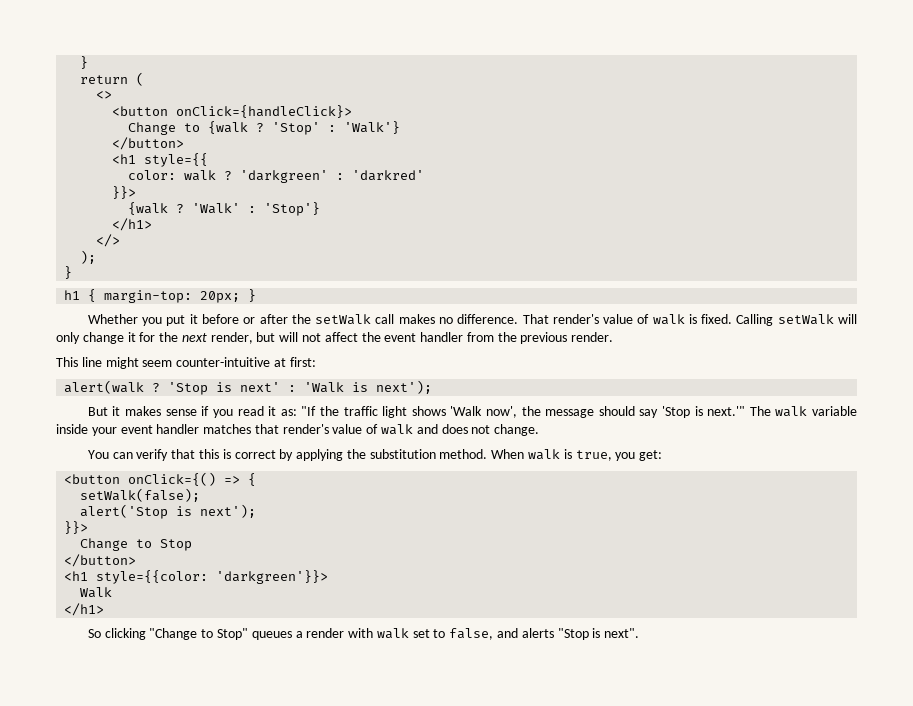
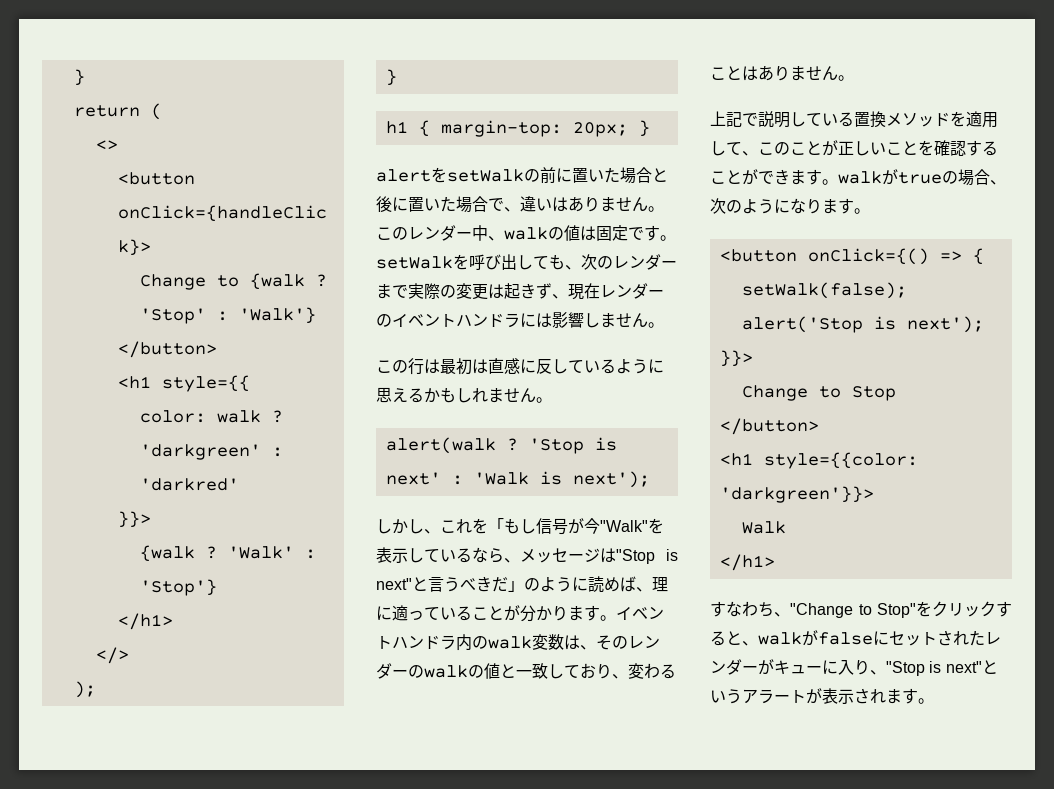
[87,314,858,326] [56,332,614,344] [56,357,316,369] Whether you put it before or after the setWalk call makes no difference. That render's value of walk is fixed. Calling setWalk will only change it for the next render, but will not affect the event handler from the previous render. // This line might seem counter-intuitive at first: -> [376,167,668,184] [376,196,664,213] [376,225,676,241] [376,254,677,270] [376,283,664,300] [376,312,664,328] [376,358,664,375] [376,387,552,403] alertをsetWalkの前に置いた場合と後に置いた場合で、違いはありません。このレンダー中、walkの値は固定です。setWalkを呼び出しても、次のレンダーまで実際の変更は起きず、現在レンダーのイベントハンドラには影響しません。 // この行は最初は直感に反しているように思えるかもしれません。
[87,406,858,418] [56,424,540,436] [87,449,663,461] But it makes sense if you read it as: "If the traffic light shows 'Walk now', the message should say 'Stop is next.'" The walk variable inside your event handler matches that render's value of walk and does not change. // You can verify that this is correct by applying the substitution method. When walk is true, you get: -> [376,518,664,535] [376,547,678,564] [376,576,668,592] [376,605,664,622] [376,634,660,651] [376,663,676,679] [710,65,854,81] [710,111,998,128] [710,140,998,156] [710,169,1006,186] [710,198,870,214] しかし、これを「もし信号が今"Walk"を表示しているなら、メッセージは"Stop is next"と言うべきだ」のように読めば、理に適っていることが分かります。イベントハンドラ内のwalk変数は、そのレンダーのwalkの値と一致しており、変わることはありません。 // 上記で説明している置換メソッドを適用して、このことが正しいことを確認することができます。walkがtrueの場合、次のようになります。
[87,628,146,640] So clicking -> [710,601,790,617] すなわち、
[251,628,640,640] queues a render with walk set to false, and alerts "Stop is next". -> [916,601,1012,617] [710,630,1001,646] [710,659,998,676] [710,688,934,704] をクリックすると、walkがfalseにセットされたレンダーがキューに入り、"Stop is next"というアラートが表示されます。

